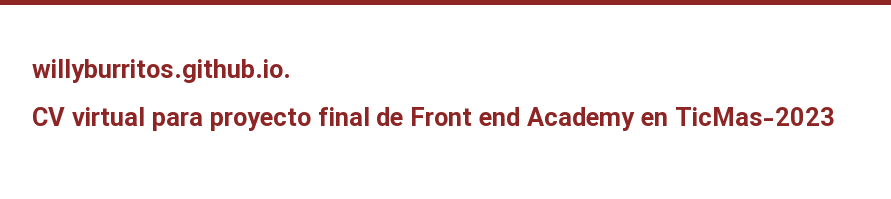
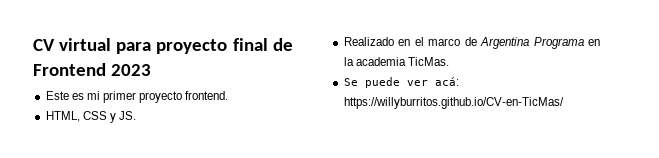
[32,59,291,83] willyburritos.github.io. // -> (33, 45) none
[410,107,835,131] Front end Academy en TicMas-2023 -> [33,63,152,76] [45,91,229,103] [45,111,136,123] [343,37,600,49] [343,57,449,66] [343,77,459,88] [343,97,564,109] Frontend 2023 // Este es mi primer proyecto frontend. // HTML, CSS y JS. // Realizado en el marco de Argentina Programa en la academia TicMas. // Se puede ver acá: https://willyburritos.github.io/CV-en-TicMas/

